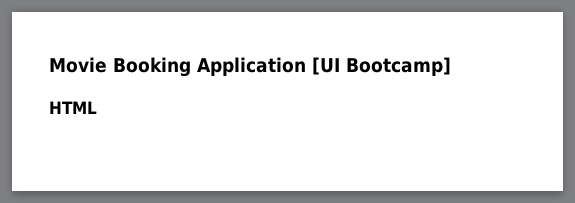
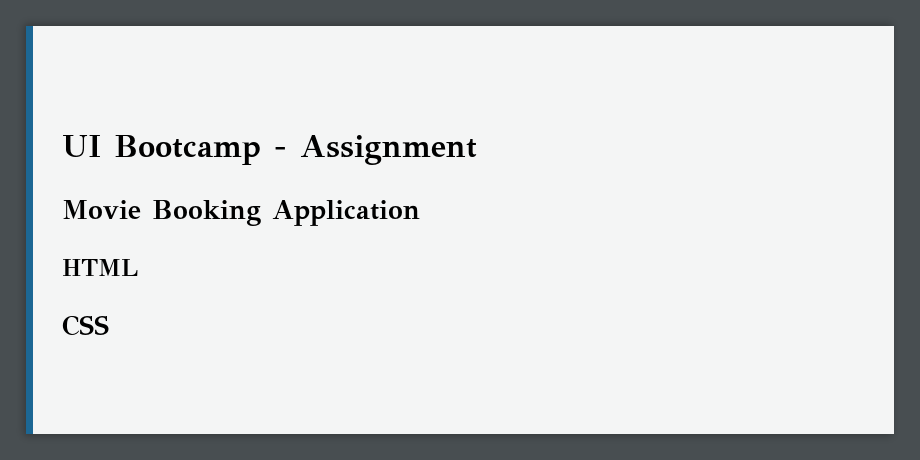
(49, 65) none -> [62,135,477,165] UI Bootcamp - Assignment //
[312,57,451,76] [UI Bootcamp] -> (420, 213) none
(97, 107) none -> [62,315,109,336] // CSS

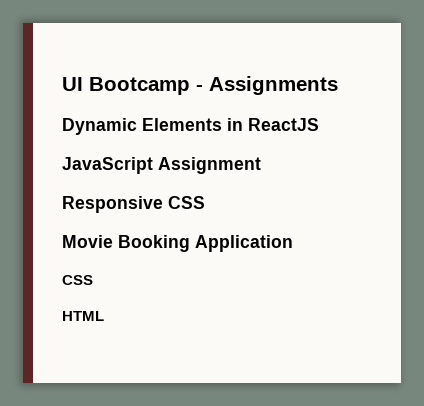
(287, 152) none -> [209,76,338,95] [62,118,319,135] [62,157,153,174] Assignments // Dynamic Elements in ReactJS // JavaScript
(477, 150) none -> [62,196,205,213] // Responsive CSS
(420, 213) none -> [62,275,93,285] // CSS
[62,315,109,336] // CSS -> (104, 316) none

